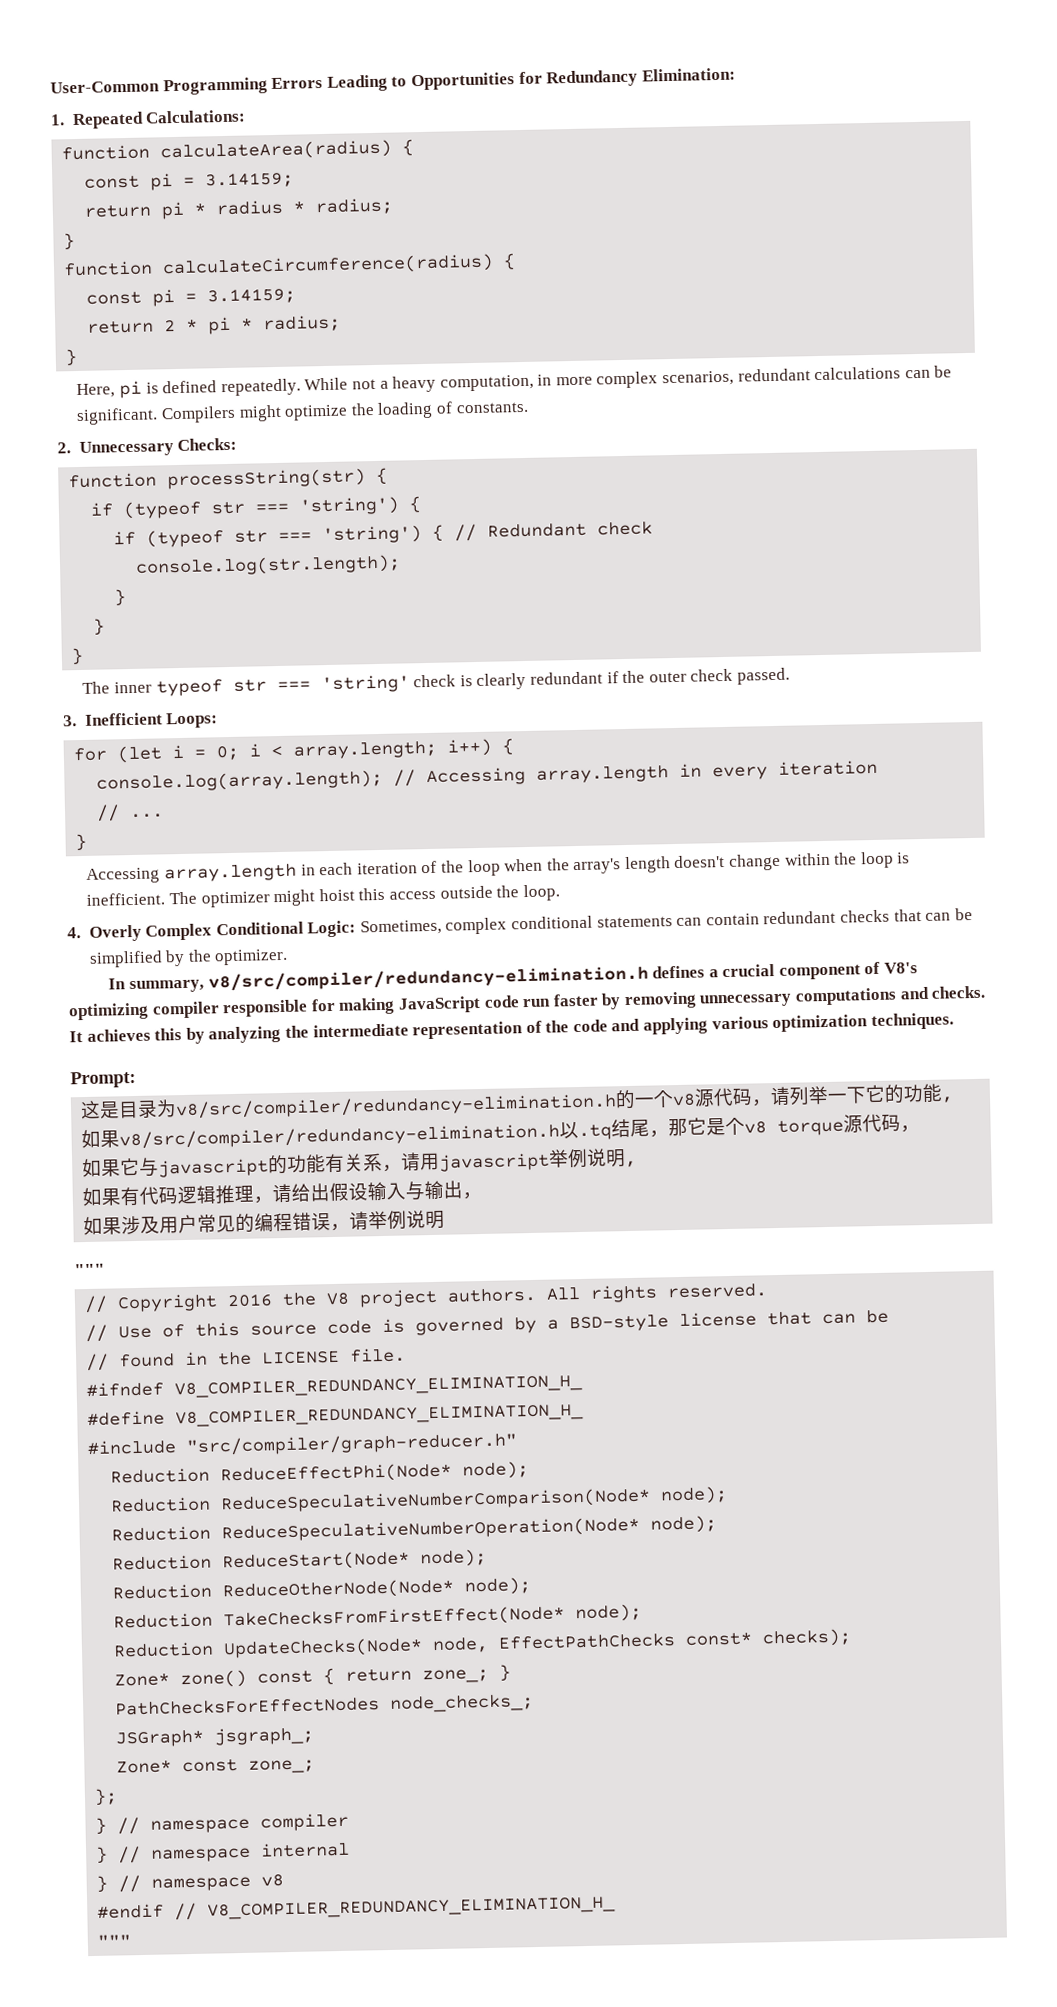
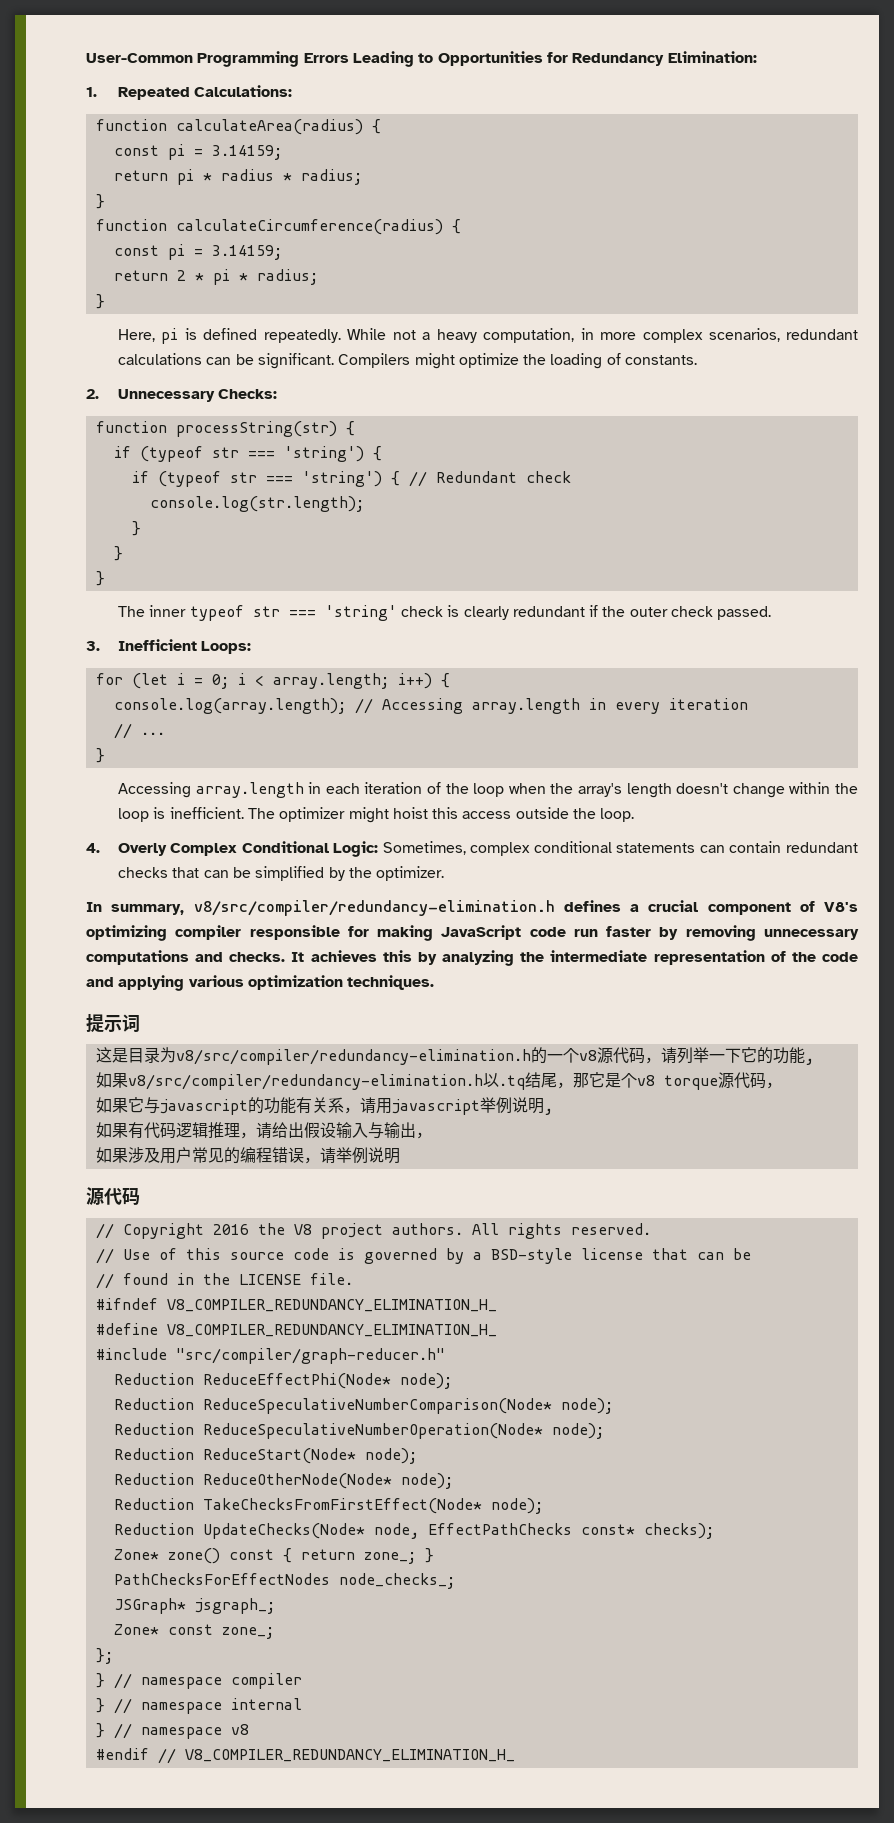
[70,1070,136,1089] Prompt: -> [86,1013,140,1033] 提示词
[74,1263,105,1277] """ -> [86,1187,140,1205] 源代码
[97,1934,133,1947] // """ -> (515, 1755) none

